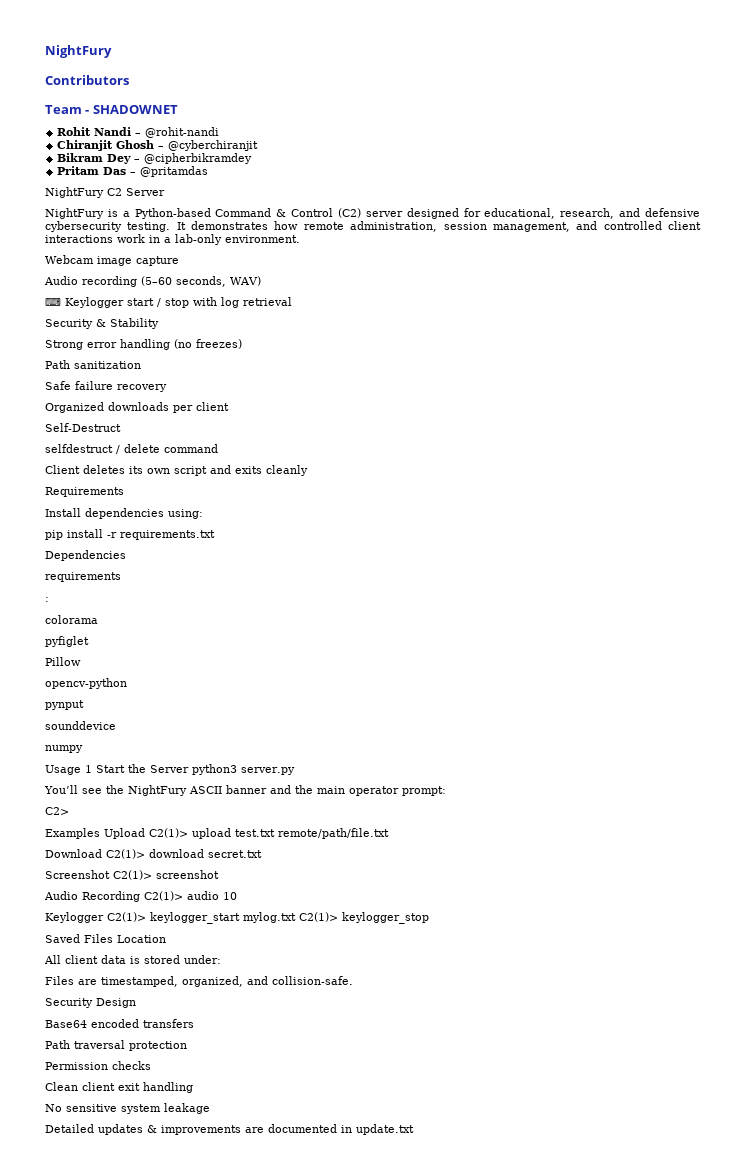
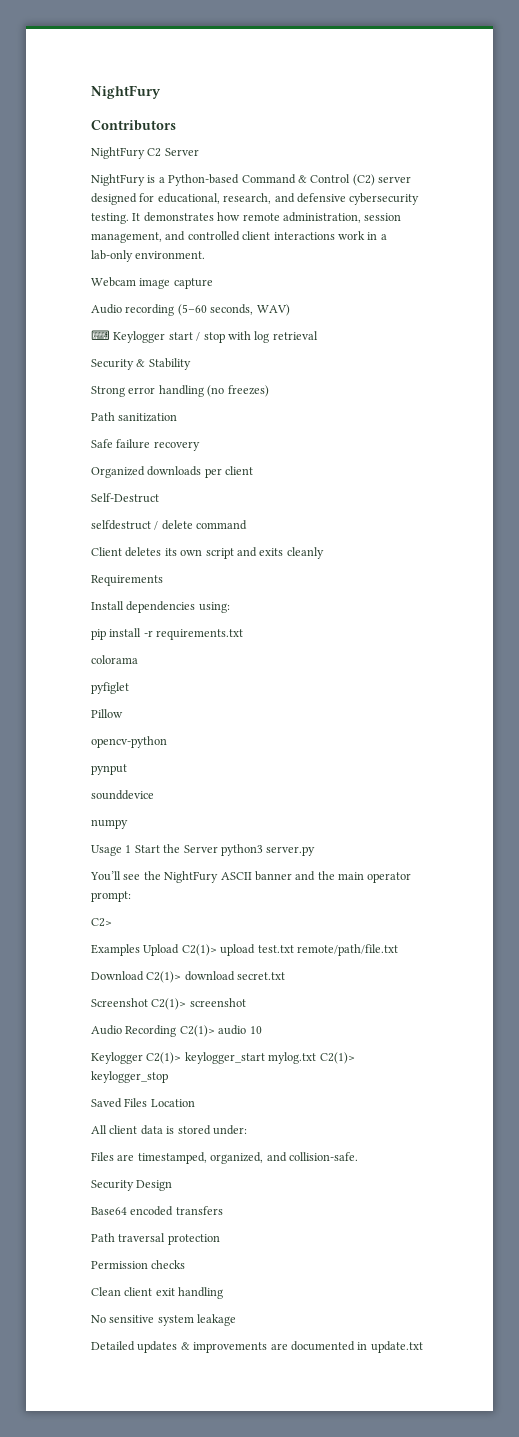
[45,105,178,114] [57,127,220,138] [57,140,259,151] [57,153,253,164] [57,166,209,177] // Team - SHADOWNET // Rohit Nandi – @rohit-nandi // Chiranjit Ghosh – @cyberchiranjit // Bikram Dey – @cipherbikramdey // Pritam Das – @pritamdas -> (176, 125) none
[45,550,126,561] [45,572,121,582] [45,597,49,602] // Dependencies // requirements // : -> (244, 634) none

